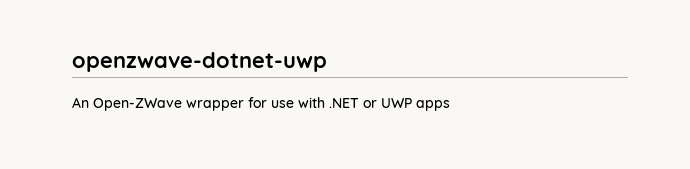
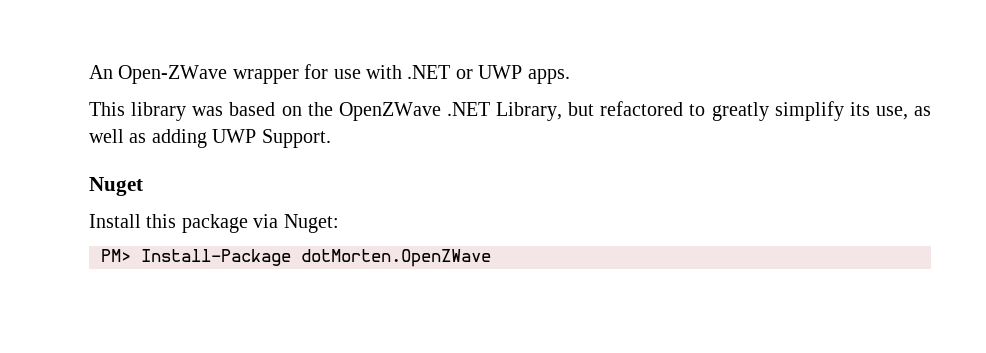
[72,52,327,72] openzwave-dotnet-uwp // -> (89, 72) none
[416,100,450,111] apps -> [527,69,570,84] [89,101,931,121] [89,129,331,148] [89,177,143,196] [89,214,339,233] [101,249,491,267] apps. // This library was based on the OpenZWave .NET Library, but refactored to greatly simplify its use, as well as adding UWP Support. // Nuget // Install this package via Nuget: // PM> Install-Package dotMorten.OpenZWave

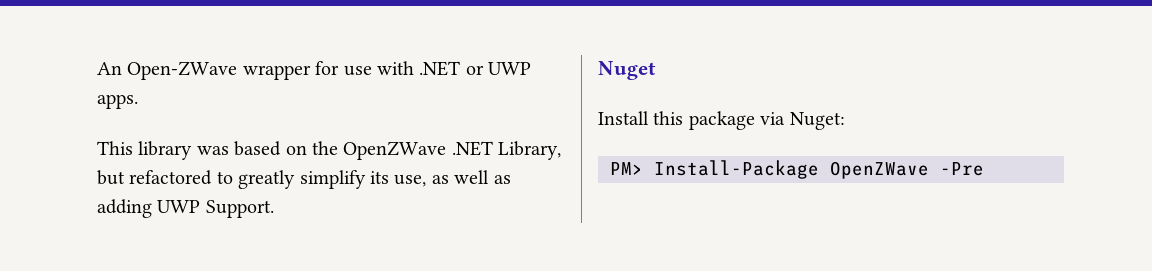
[301,249,491,267] dotMorten.OpenZWave -> [830,161,984,179] OpenZWave -Pre

